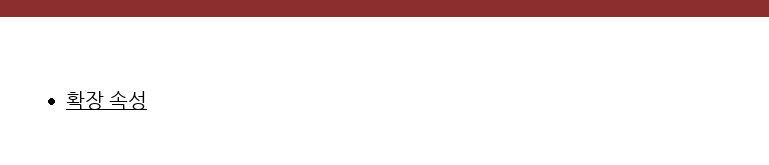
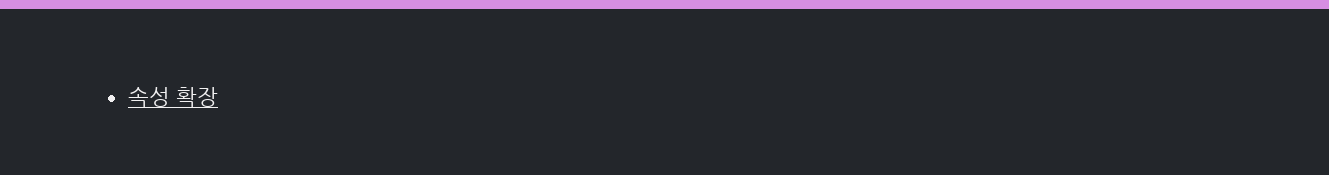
[66,90,148,110] 확장 속성 -> [127,86,218,107] 속성 확장

